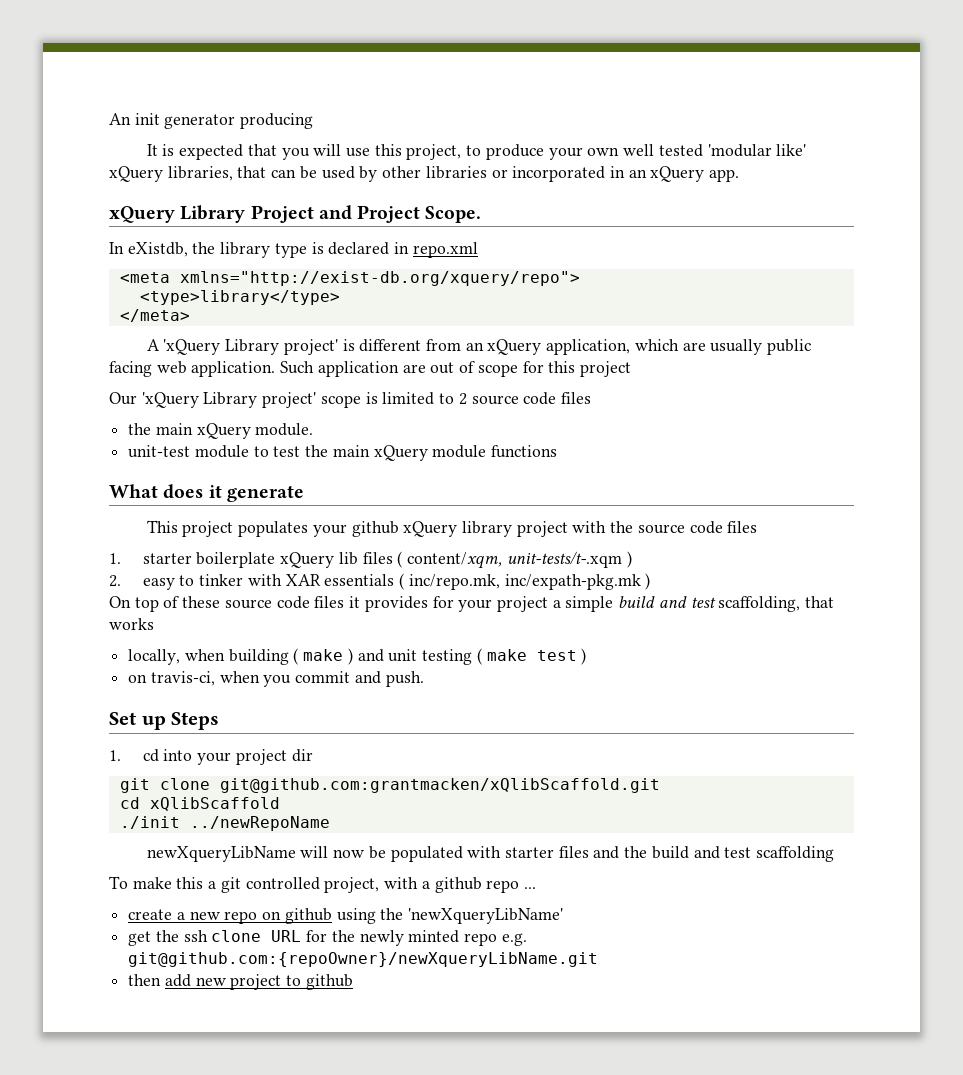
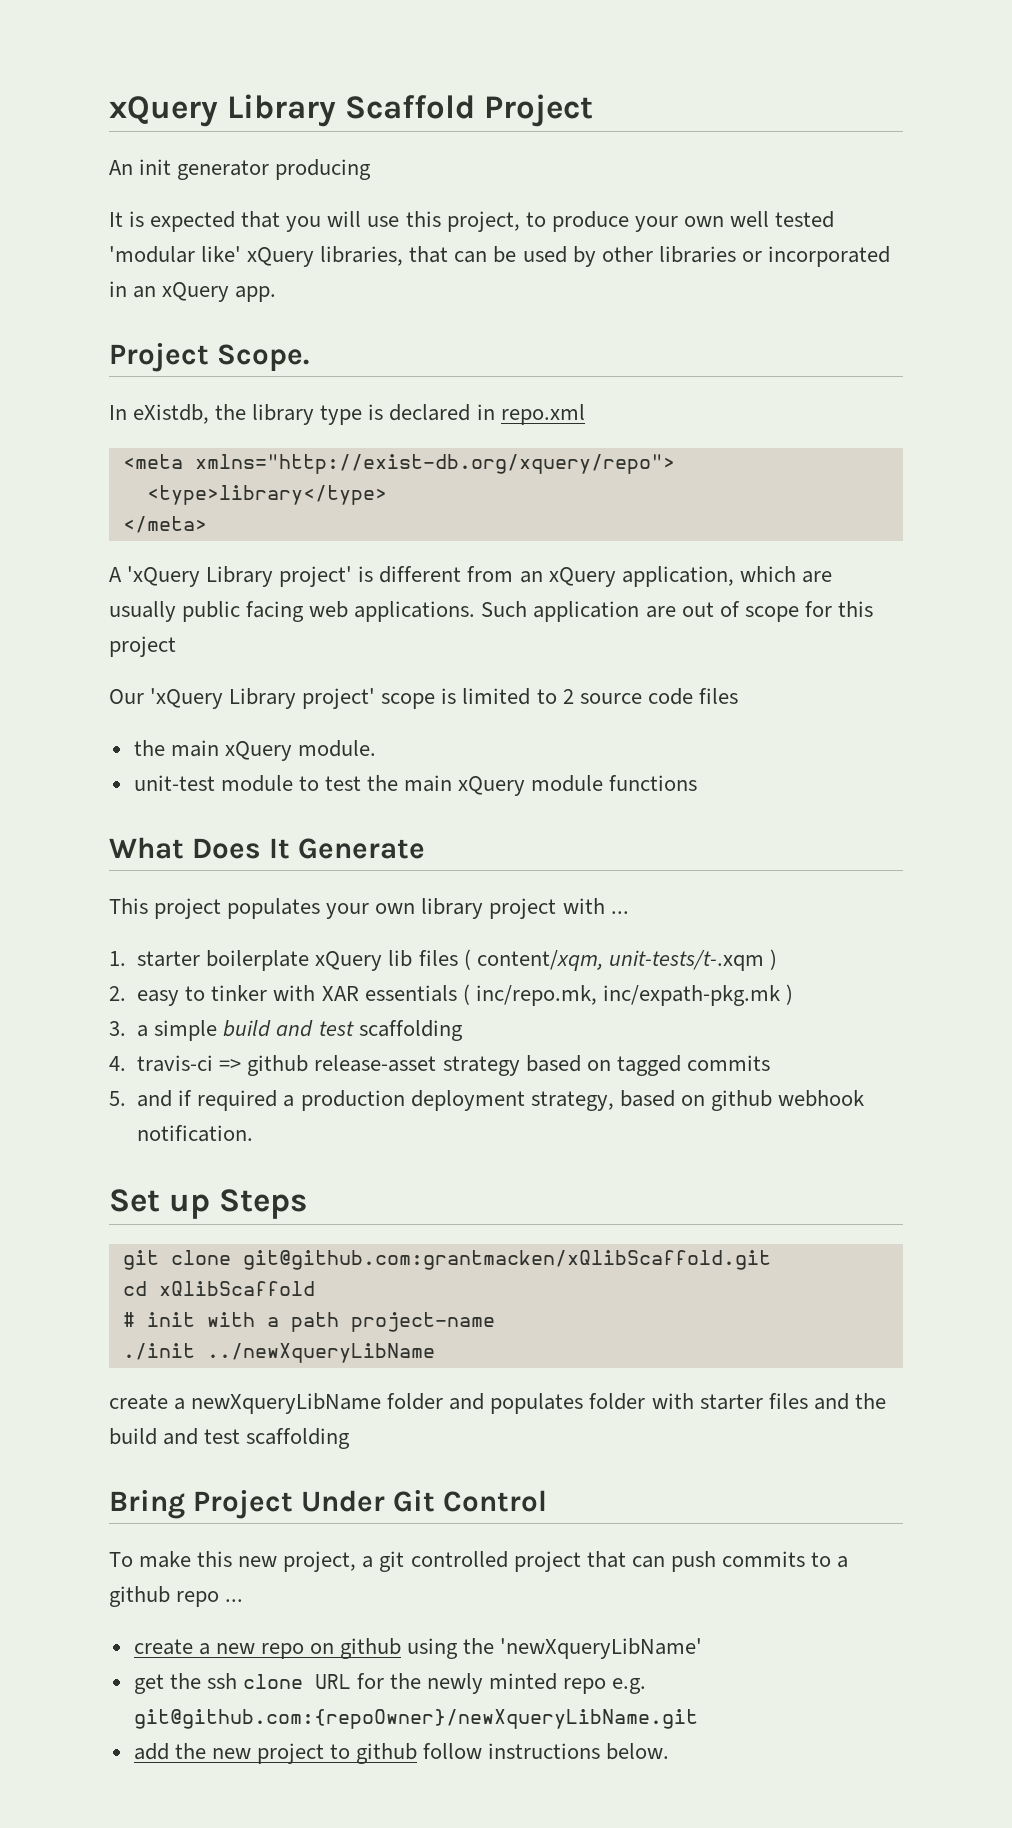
(109, 119) none -> [109,94,593,127] xQuery Library Scaffold Project //
[109,205,352,223] xQuery Library Project and -> (277, 294) none
[191,361,276,377] application. -> [354,601,476,622] applications.
[163,484,304,502] does it generate -> [191,838,425,859] Does It Generate
[351,521,458,537] github xQuery -> [375,903,416,914] own
[610,521,758,534] the source code files -> [610,911,629,914] ...
[109,596,548,612] On top of these source code files it provides for your project -> [109,1021,126,1036] 3.
[718,596,835,612] [109,618,154,630] [128,648,587,665] [128,671,424,687] [109,712,220,730] [109,749,313,765] scaffolding, that works // locally, when building ( make ) and unit testing ( make test ) // on travis-ci, when you commit and push. // Set up Steps // 1. cd into your project dir -> [358,1020,463,1041] [109,1055,770,1076] [109,1090,864,1111] [137,1125,254,1142] [109,1189,307,1219] scaffolding // 4. travis-ci => github release-asset strategy based on tagged commits // 5. and if required a production deployment strategy, based on github webhook notification. // Set up Steps
[119,816,330,831] [146,846,463,862] ./init ../newRepoName // newXqueryLibName will now be populated -> [122,1312,495,1332] [122,1343,435,1363] [109,1393,646,1414] # init with a path project-name // ./init ../newXqueryLibName // create a newXqueryLibName folder and populates folder
(835, 854) none -> [109,1490,547,1519] // Bring Project Under Git Control
(204, 883) none -> [238,1551,357,1572] new project,
[324,877,419,893] project, with -> [513,1551,831,1572] project that can push commits to
[128,974,191,987] then add -> [133,1743,206,1760] add the
(353, 982) none -> [423,1743,670,1760] follow instructions below.

